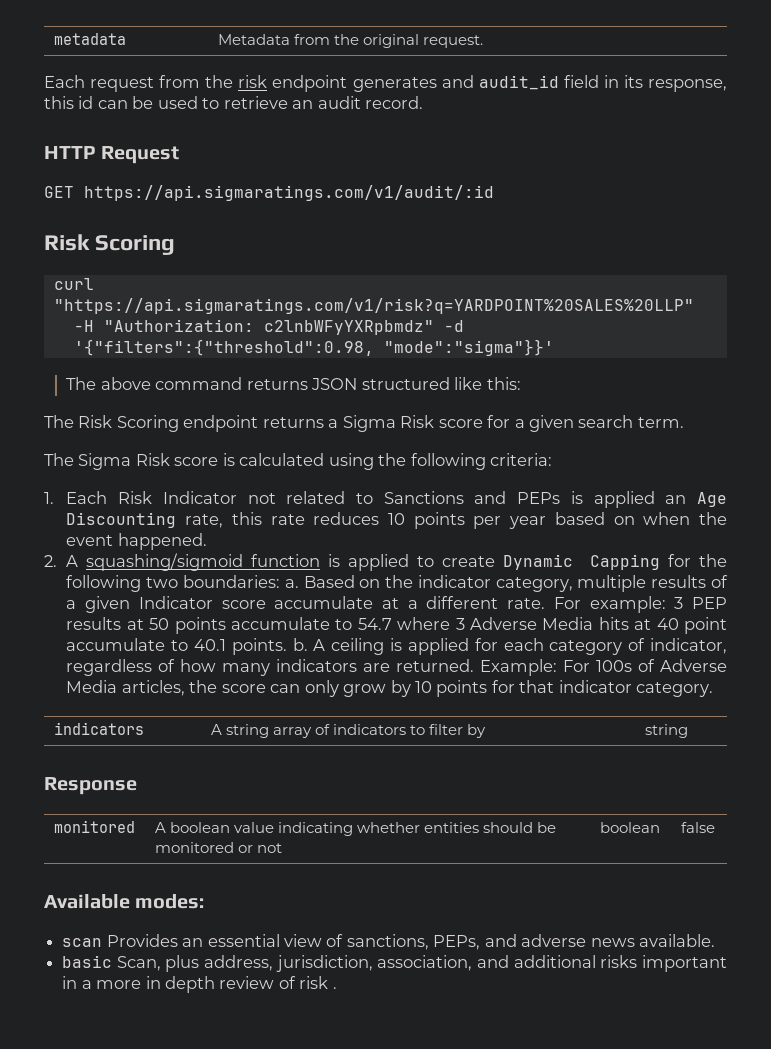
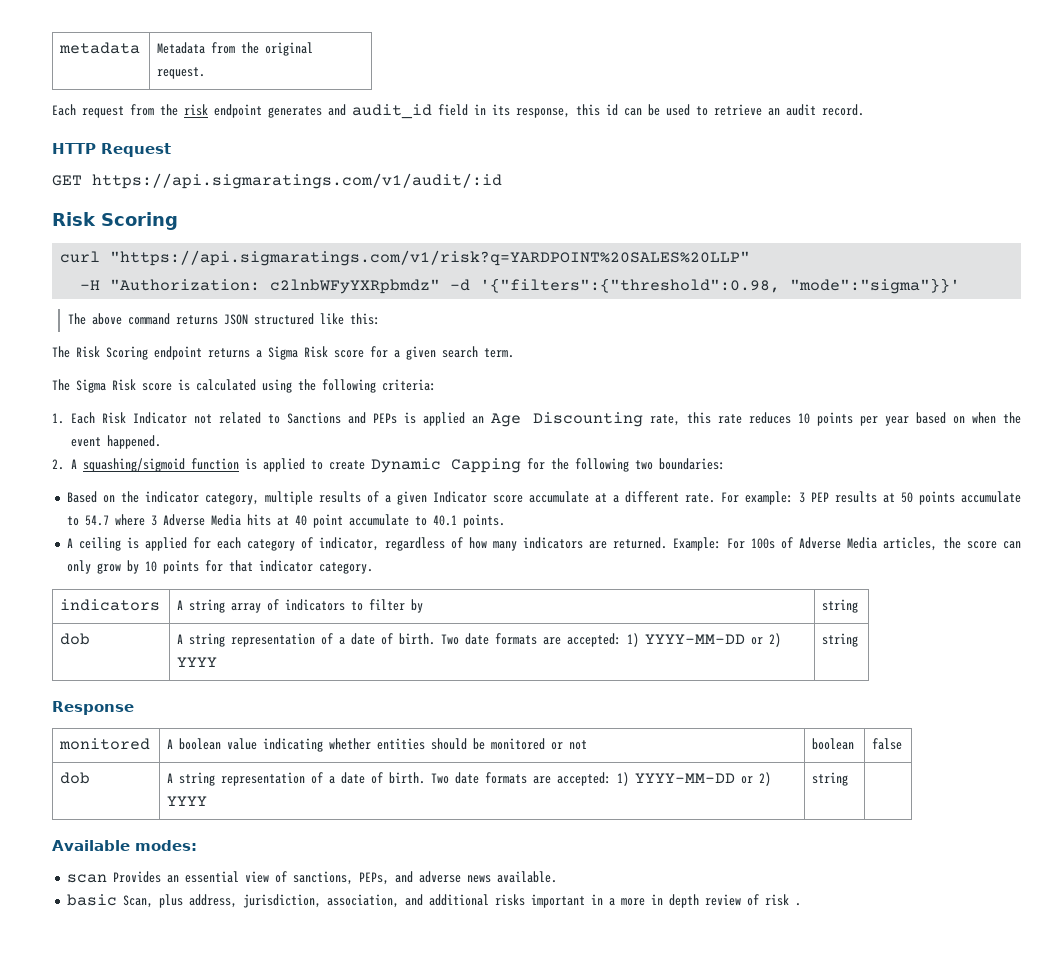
[284,579,299,588] a. -> (725, 464) //
[292,638,308,651] b. -> (505, 521) //
(688, 731) none -> [60,633,91,645] [177,633,782,647] [177,657,218,667] [822,633,859,647] // dob | A string representation of a date of birth. Two date formats are accepted: 1) YYYY-MM-DD or 2) YYYY | string
(715, 827) none -> [60,772,91,784] [167,772,772,786] [167,796,208,806] [812,772,849,786] // dob | A string representation of a date of birth. Two date formats are accepted: 1) YYYY-MM-DD or 2) YYYY | string |

